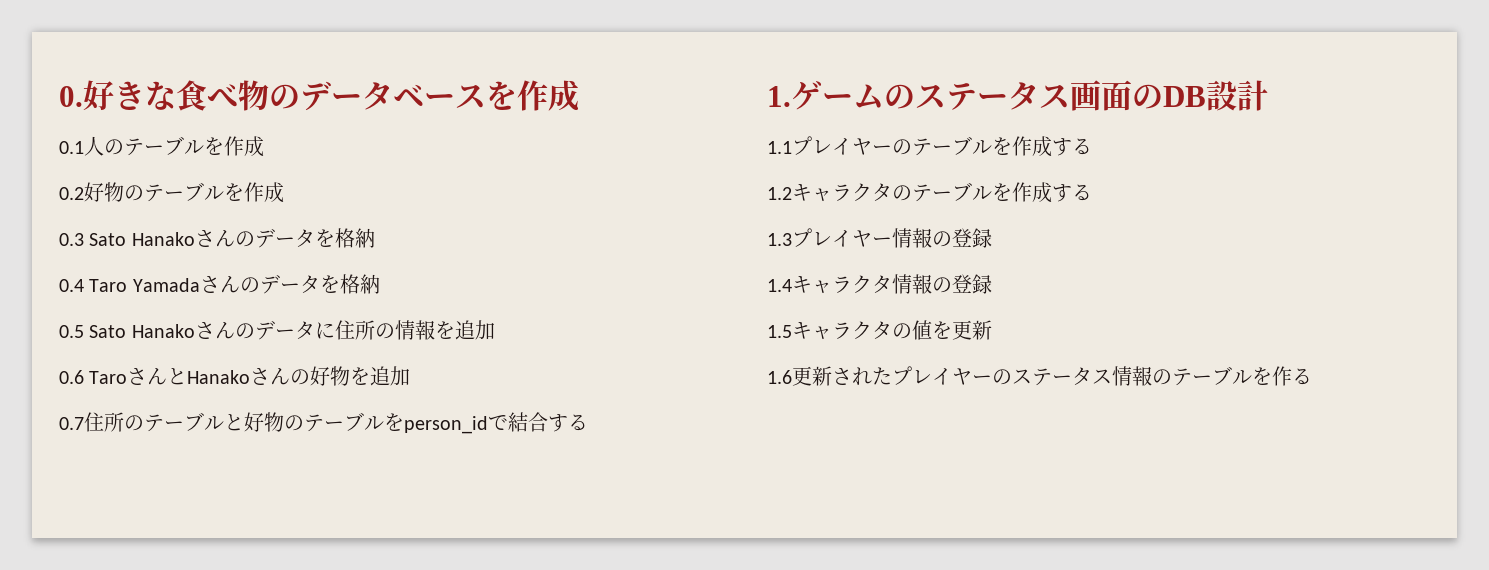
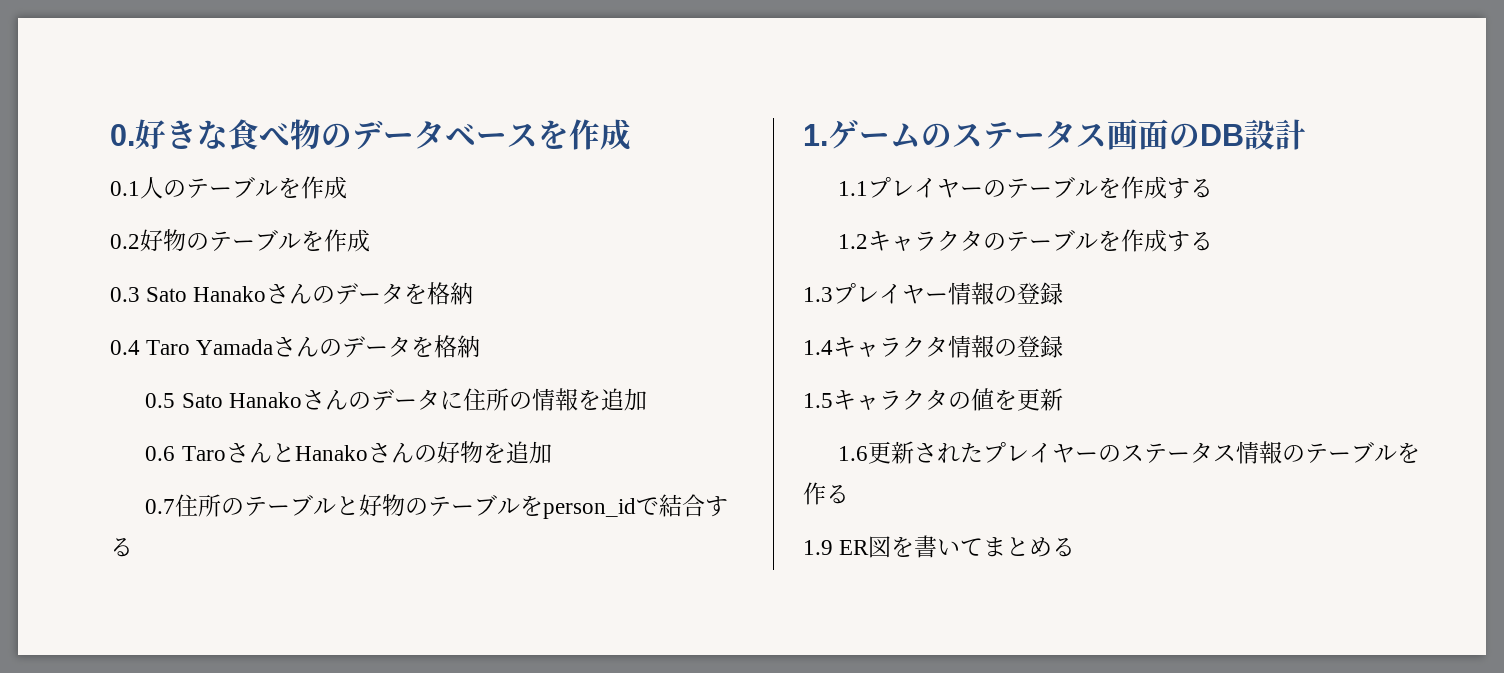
(1312, 376) none -> [803,535,1076,558] // 1.9 ER図を書いてまとめる

